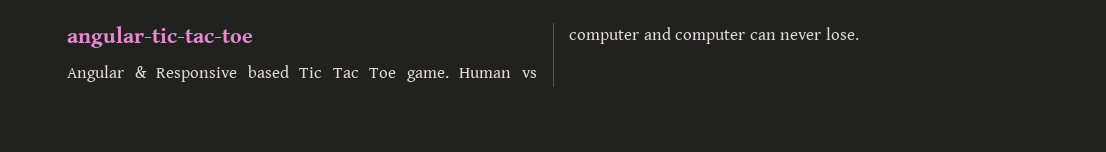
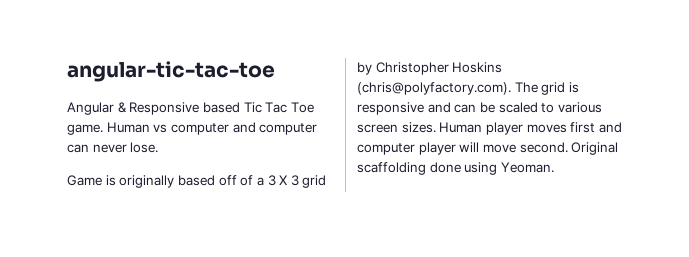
(859, 33) none -> [67,175,327,188] [357,62,503,75] [357,82,579,95] [357,102,602,115] [357,122,622,135] [357,142,619,155] [357,162,554,175] // Game is originally based off of a 3 X 3 grid by Christopher Hoskins (chris@polyfactory.com). The grid is responsive and can be scaled to various screen sizes. Human player moves first and computer player will move second. Original scaffolding done using Yeoman.

